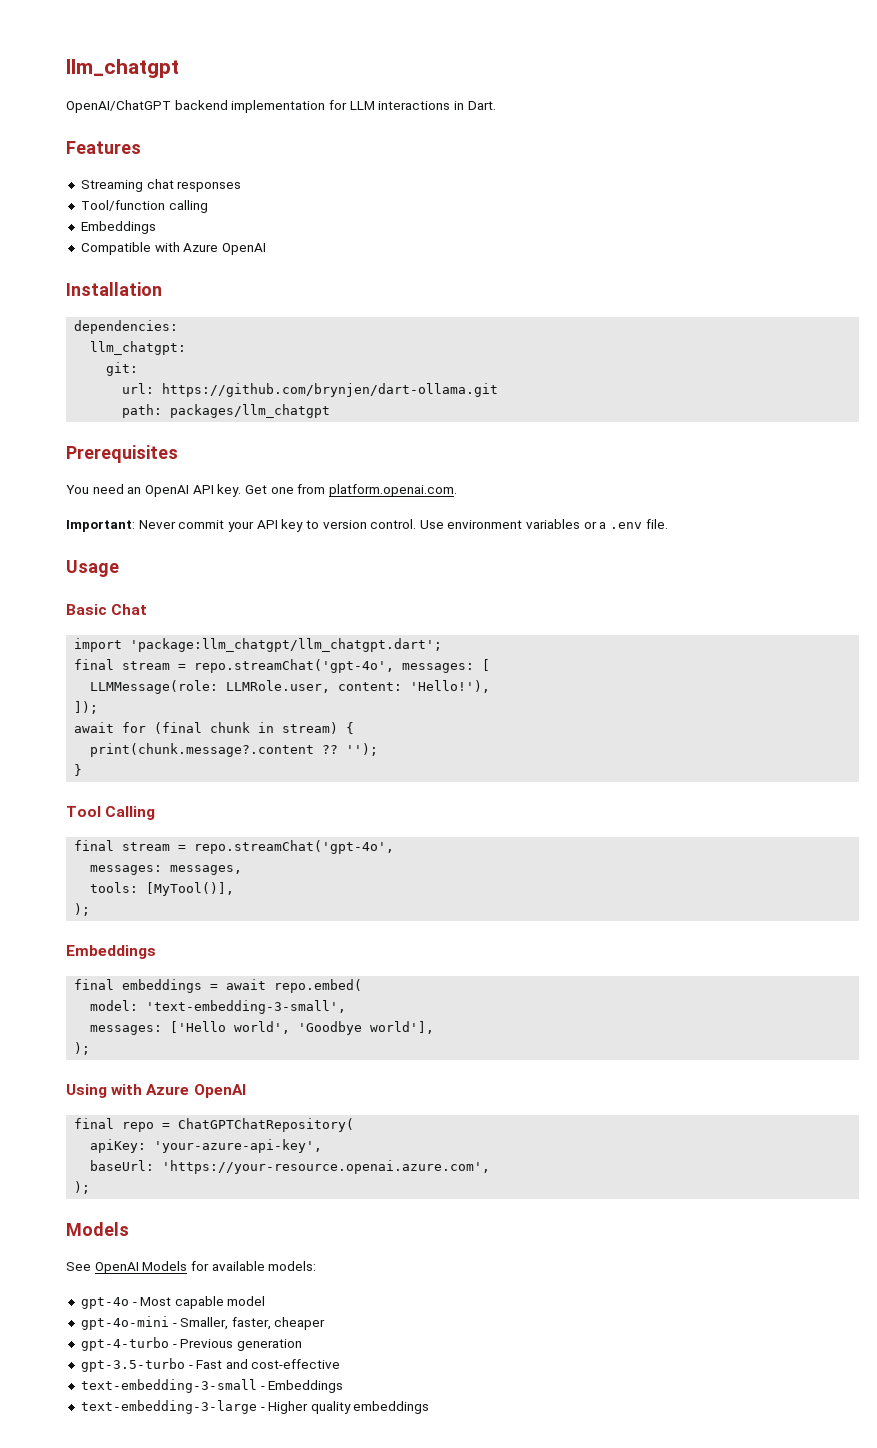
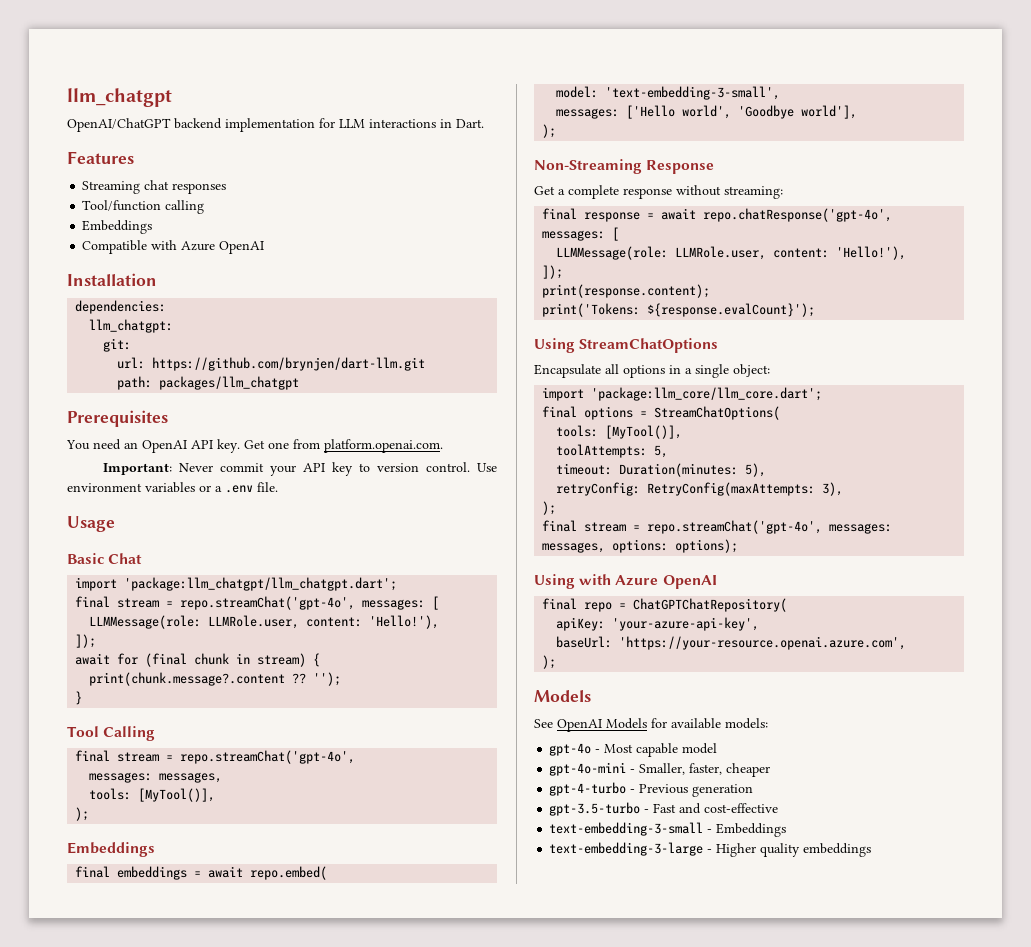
[162,383,499,397] https://github.com/brynjen/dart-ollama.git -> [152,357,426,371] https://github.com/brynjen/dart-llm.git
(91, 1048) none -> [534,159,715,174] [534,185,783,199] [542,208,893,222] [542,227,620,241] [556,246,907,260] [542,265,564,279] [542,284,711,298] [542,303,816,317] [534,338,719,353] [534,364,770,378] [542,387,823,401] [542,406,781,420] [556,425,683,439] [556,444,669,458] [556,463,767,477] [556,482,844,496] [542,501,557,515] [542,520,893,534] [542,539,739,553] // Non-Streaming Response // Get a complete response without streaming: // final response = await repo.chatResponse('gpt-4o', messages: [ // LLMMessage(role: LLMRole.user, content: 'Hello!'), // ]); // print(response.content); // print('Tokens: ${response.evalCount}'); // Using StreamChatOptions // Encapsulate all options in a single object: // import 'package:llm_core/llm_core.dart'; // final options = StreamChatOptions( // tools: [MyTool()], // toolAttempts: 5, // timeout: Duration(minutes: 5), // retryConfig: RetryConfig(maxAttempts: 3), // ); // final stream = repo.streamChat('gpt-4o', messages: messages, options: options);

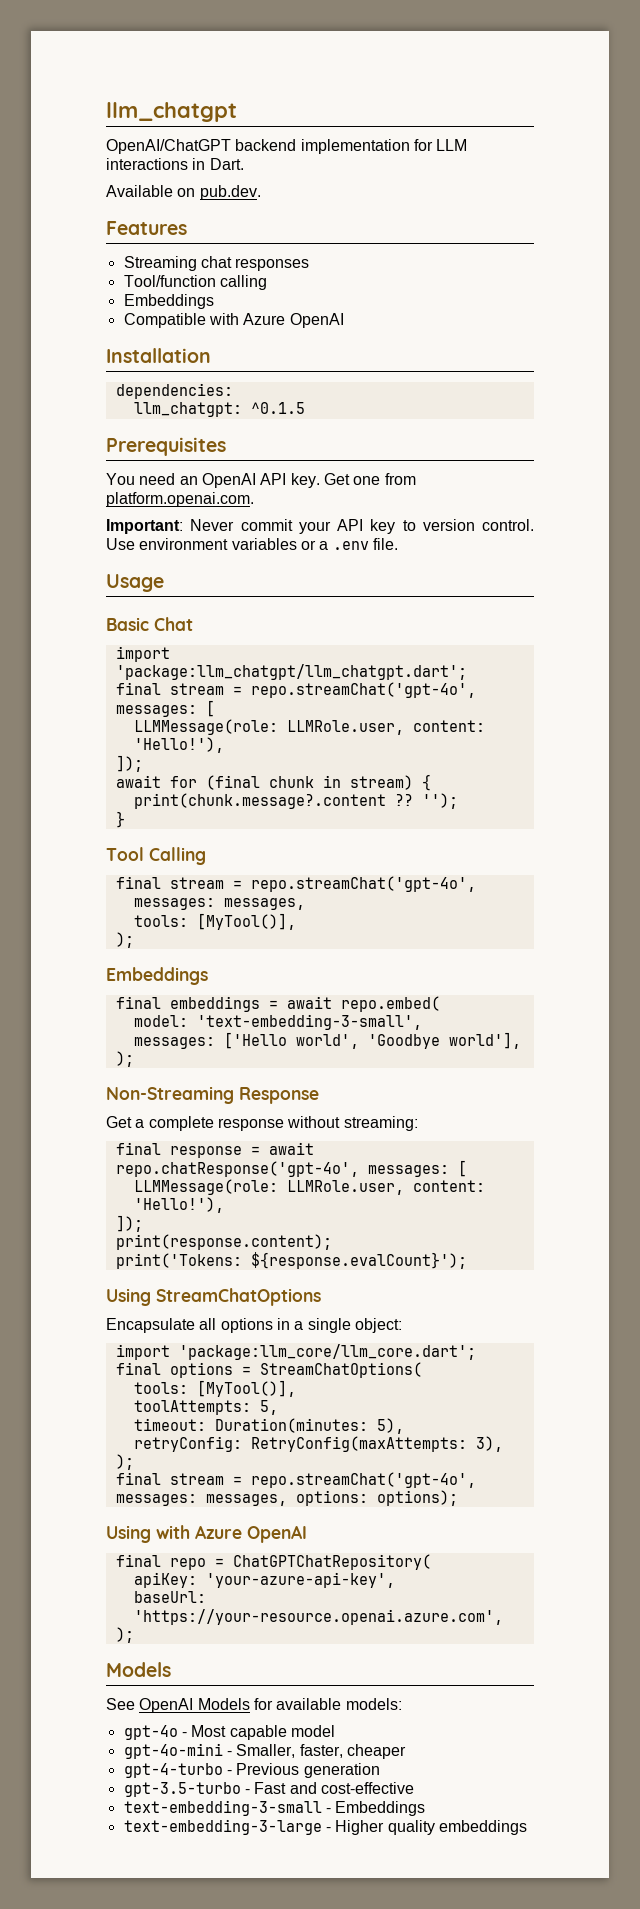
(484, 123) none -> [106,185,261,200] // Available on pub.dev.
[103,338,132,352] [117,357,426,371] [117,376,300,390] // git: // url: https://github.com/brynjen/dart-llm.git // path: packages/llm_chatgpt -> [250,402,305,414] ^0.1.5

